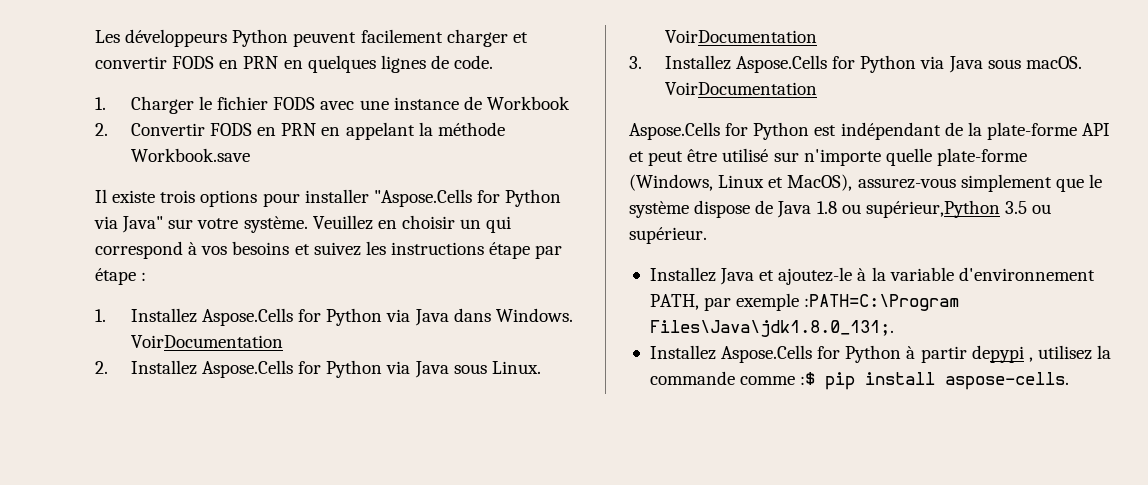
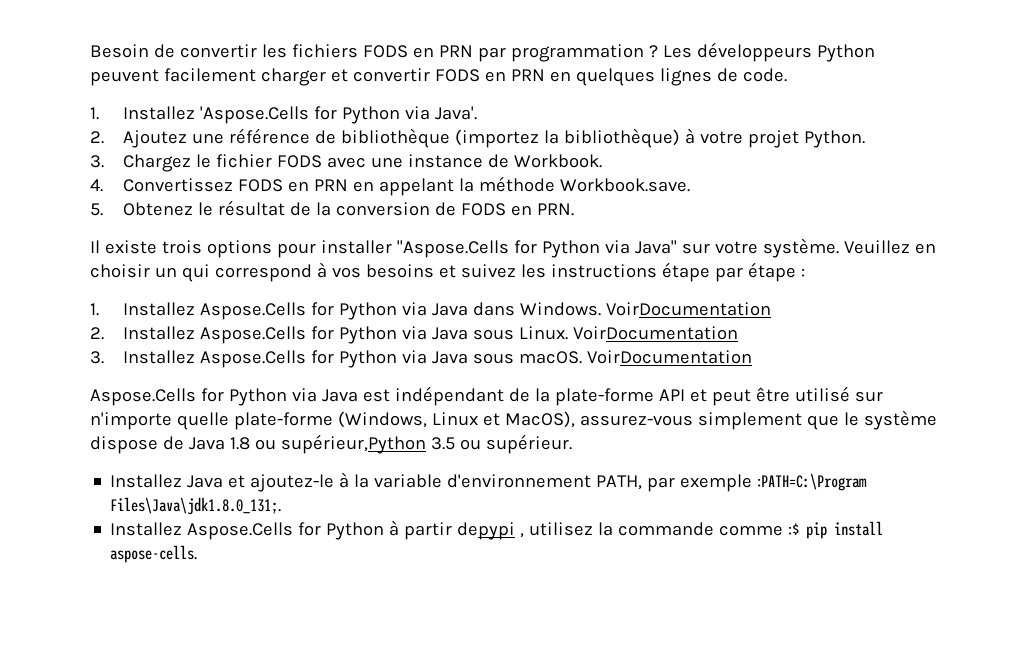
(95, 36) none -> [90,44,658,62] Besoin de convertir les fichiers FODS en PRN par programmation ?
[130,96,194,114] Charger -> [123,106,478,124] [90,128,866,148] [90,154,192,172] Installez 'Aspose.Cells for Python via Java'. // 2. Ajoutez une référence de bibliothèque (importez la bibliothèque) à votre projet Python. // 3. Chargez
[486,96,570,110] [95,123,205,136] Workbook // 2. Convertir -> [514,154,603,168] [90,178,234,192] Workbook. // 4. Convertissez
[130,148,250,162] Workbook.save -> [560,178,691,192] [90,200,575,216] Workbook.save. // 5. Obtenez le résultat de la conversion de FODS en PRN.
(810, 131) none -> [291,388,358,402] via Java

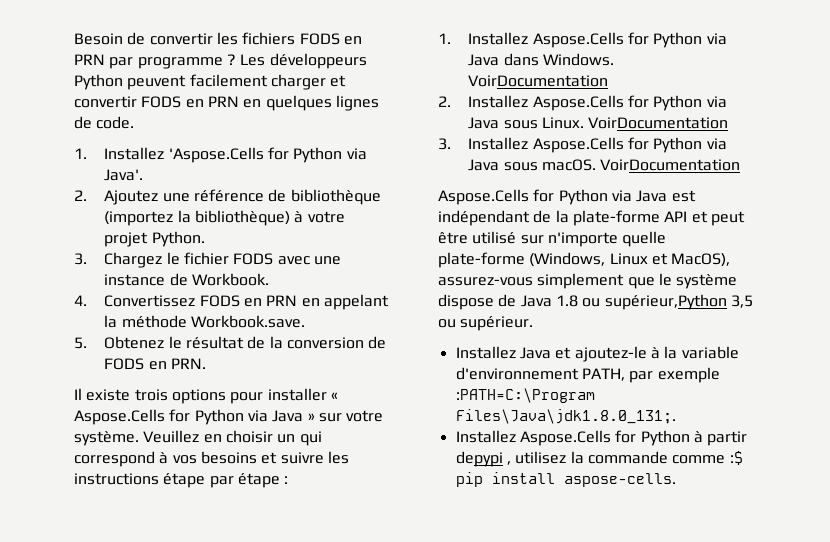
[510,44,644,62] programmation -> [137,57,223,69] programme
[396,240,677,258] "Aspose.Cells for Python via Java" -> [330,392,338,400] [74,409,315,425] « Aspose.Cells for Python via Java »
[460,264,516,278] suivez -> [280,452,324,464] suivre
[430,437,455,450] 3.5 -> [730,295,753,308] 3,5

